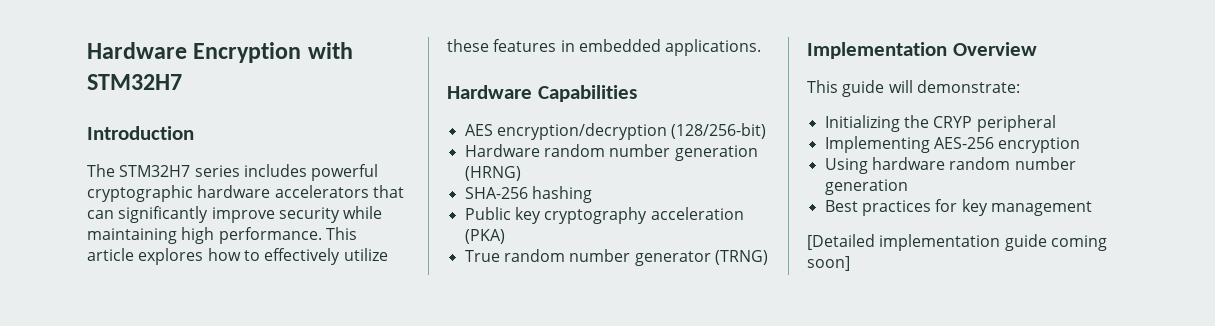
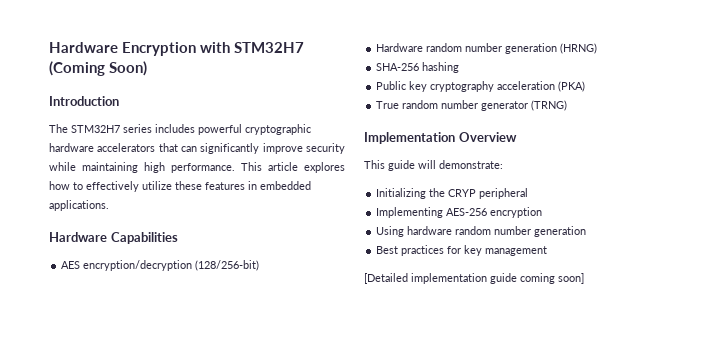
(182, 82) none -> [49,61,148,76] (Coming Soon)

